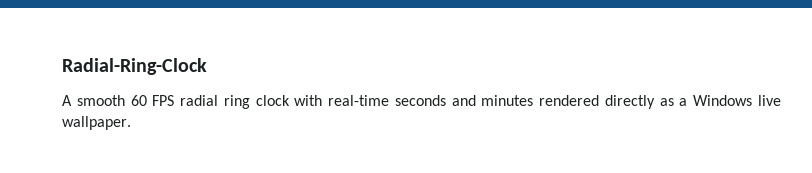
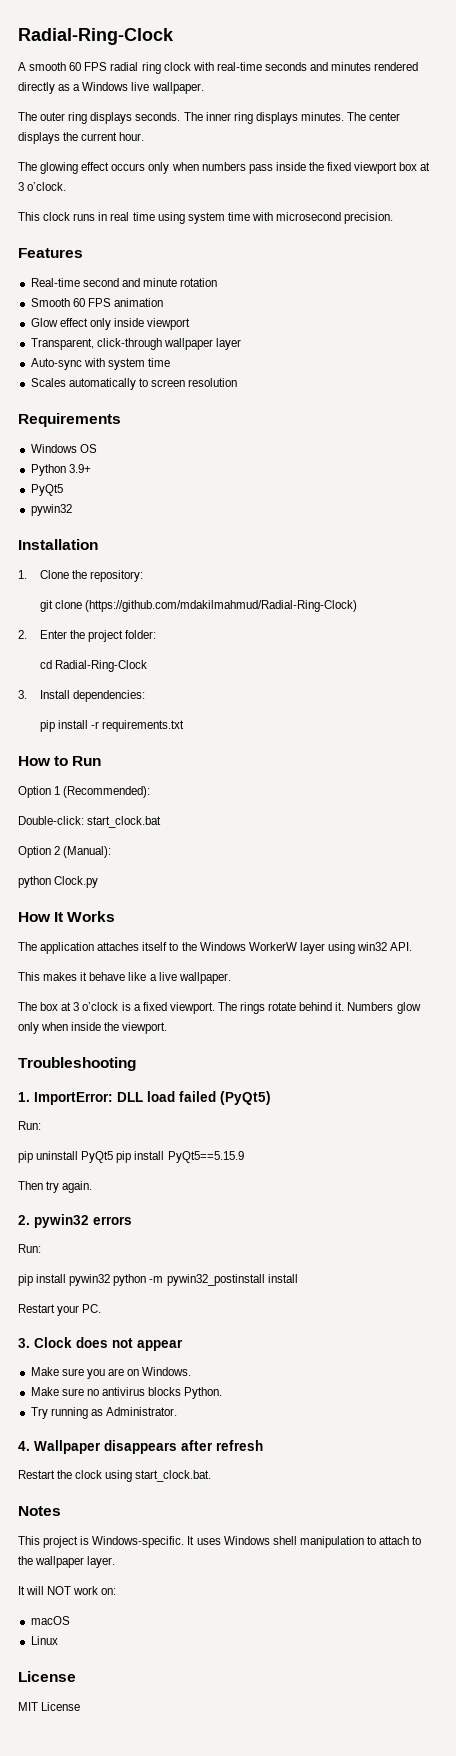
(131, 123) none -> [18,112,401,124] [18,132,145,144] [18,162,431,174] [18,182,67,191] [18,212,394,224] [18,248,83,258] [30,278,218,287] [30,298,163,307] [30,318,191,330] [30,338,241,350] [30,358,170,370] [30,378,238,390] [18,413,121,427] [30,444,97,453] [30,464,91,476] [30,484,63,496] [30,504,72,516] [18,539,98,550] [18,570,144,582] [39,600,358,612] [18,630,157,642] [39,660,148,672] [18,690,146,702] [39,720,185,732] [18,756,102,766] [18,786,151,798] [18,816,162,828] [18,846,112,858] [18,876,99,888] [18,911,116,922] [18,942,413,954] [18,972,231,984] [18,1002,421,1014] [18,1022,168,1034] [18,1057,136,1071] [18,1091,271,1105] [18,1121,41,1130] [18,1151,244,1163] [18,1181,93,1193] [18,1214,132,1228] [18,1244,41,1253] [18,1274,298,1286] [18,1304,102,1316] [18,1337,183,1351] [30,1367,192,1379] [30,1387,223,1399] [30,1407,177,1419] [18,1440,263,1454] [18,1470,212,1482] [18,1506,61,1516] [18,1536,422,1548] [18,1556,116,1568] [18,1586,117,1595] [30,1616,70,1625] [30,1636,58,1645] [18,1671,76,1682] [18,1702,81,1711] // The outer ring displays seconds. The inner ring displays minutes. The center displays the current hour. // The glowing effect occurs only when numbers pass inside the fixed viewport box at 3 o’clock. // This clock runs in real time using system time with microsecond precision. // Features // Real-time second and minute rotation // Smooth 60 FPS animation // Glow effect only inside viewport // Transparent, click-through wallpaper layer // Auto-sync with system time // Scales automatically to screen resolution // Requirements // Windows OS // Python 3.9+ // PyQt5 // pywin32 // Installation // 1. Clone the repository: // git clone (https://github.com/mdakilmahmud/Radial-Ring-Clock) // 2. Enter the project folder: // cd Radial-Ring-Clock // 3. Install dependencies: // pip install -r requirements.txt // How to Run // Option 1 (Recommended): // Double-click: start_clock.bat // Option 2 (Manual): // python Clock.py // How It Works // The application attaches itself to the Windows WorkerW layer using win32 API. // This makes it behave like a live wallpaper. // The box at 3 o’clock is a fixed viewport. The rings rotate behind it. Numbers glow only when inside the viewport. // Troubleshooting // 1. ImportError: DLL load failed (PyQt5) // Run: // pip uninstall PyQt5 pip install PyQt5==5.15.9 // Then try again. // 2. pywin32 errors // Run: // pip install pywin32 python -m pywin32_postinstall install // Restart your PC. // 3. Clock does not appear // Make sure you are on Windows. // Make sure no antivirus blocks Python. // Try running as Administrator. // 4. Wallpaper disappears after refresh // Restart the clock using start_clock.bat. // Notes // This project is Windows-specific. It uses Windows shell manipulation to attach to the wallpaper layer. // It will NOT work on: // macOS // Linux // License // MIT License

